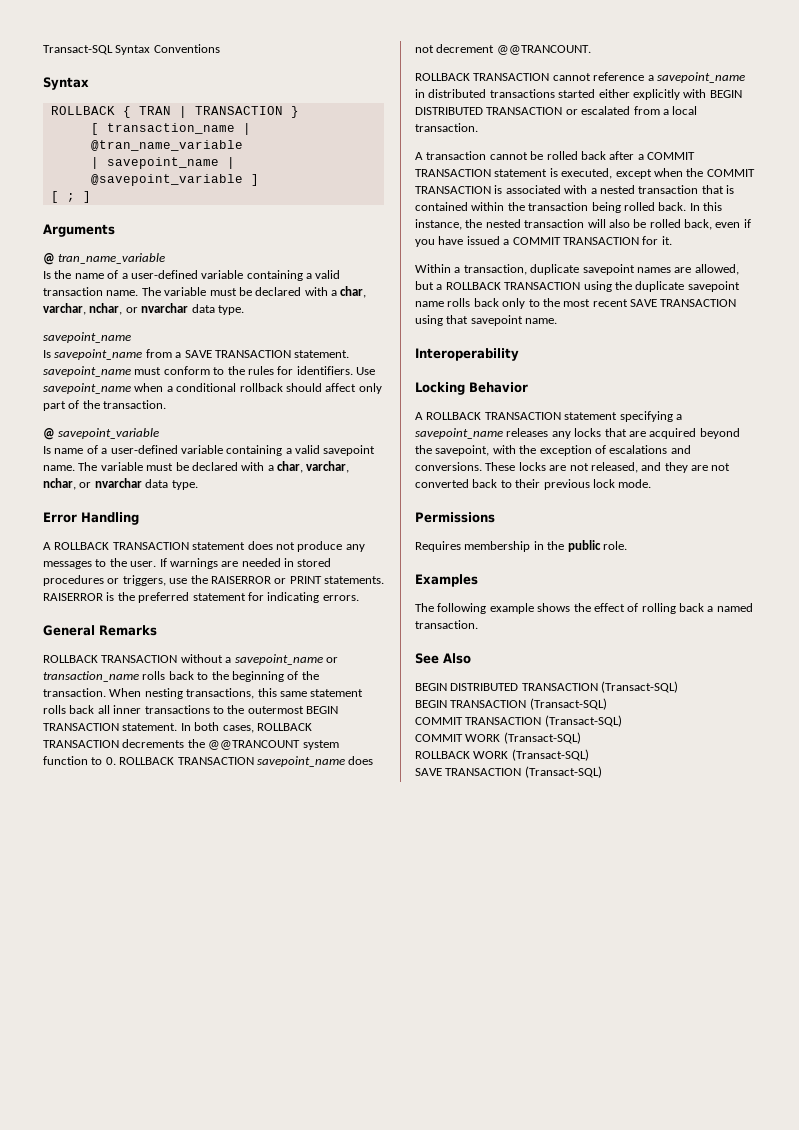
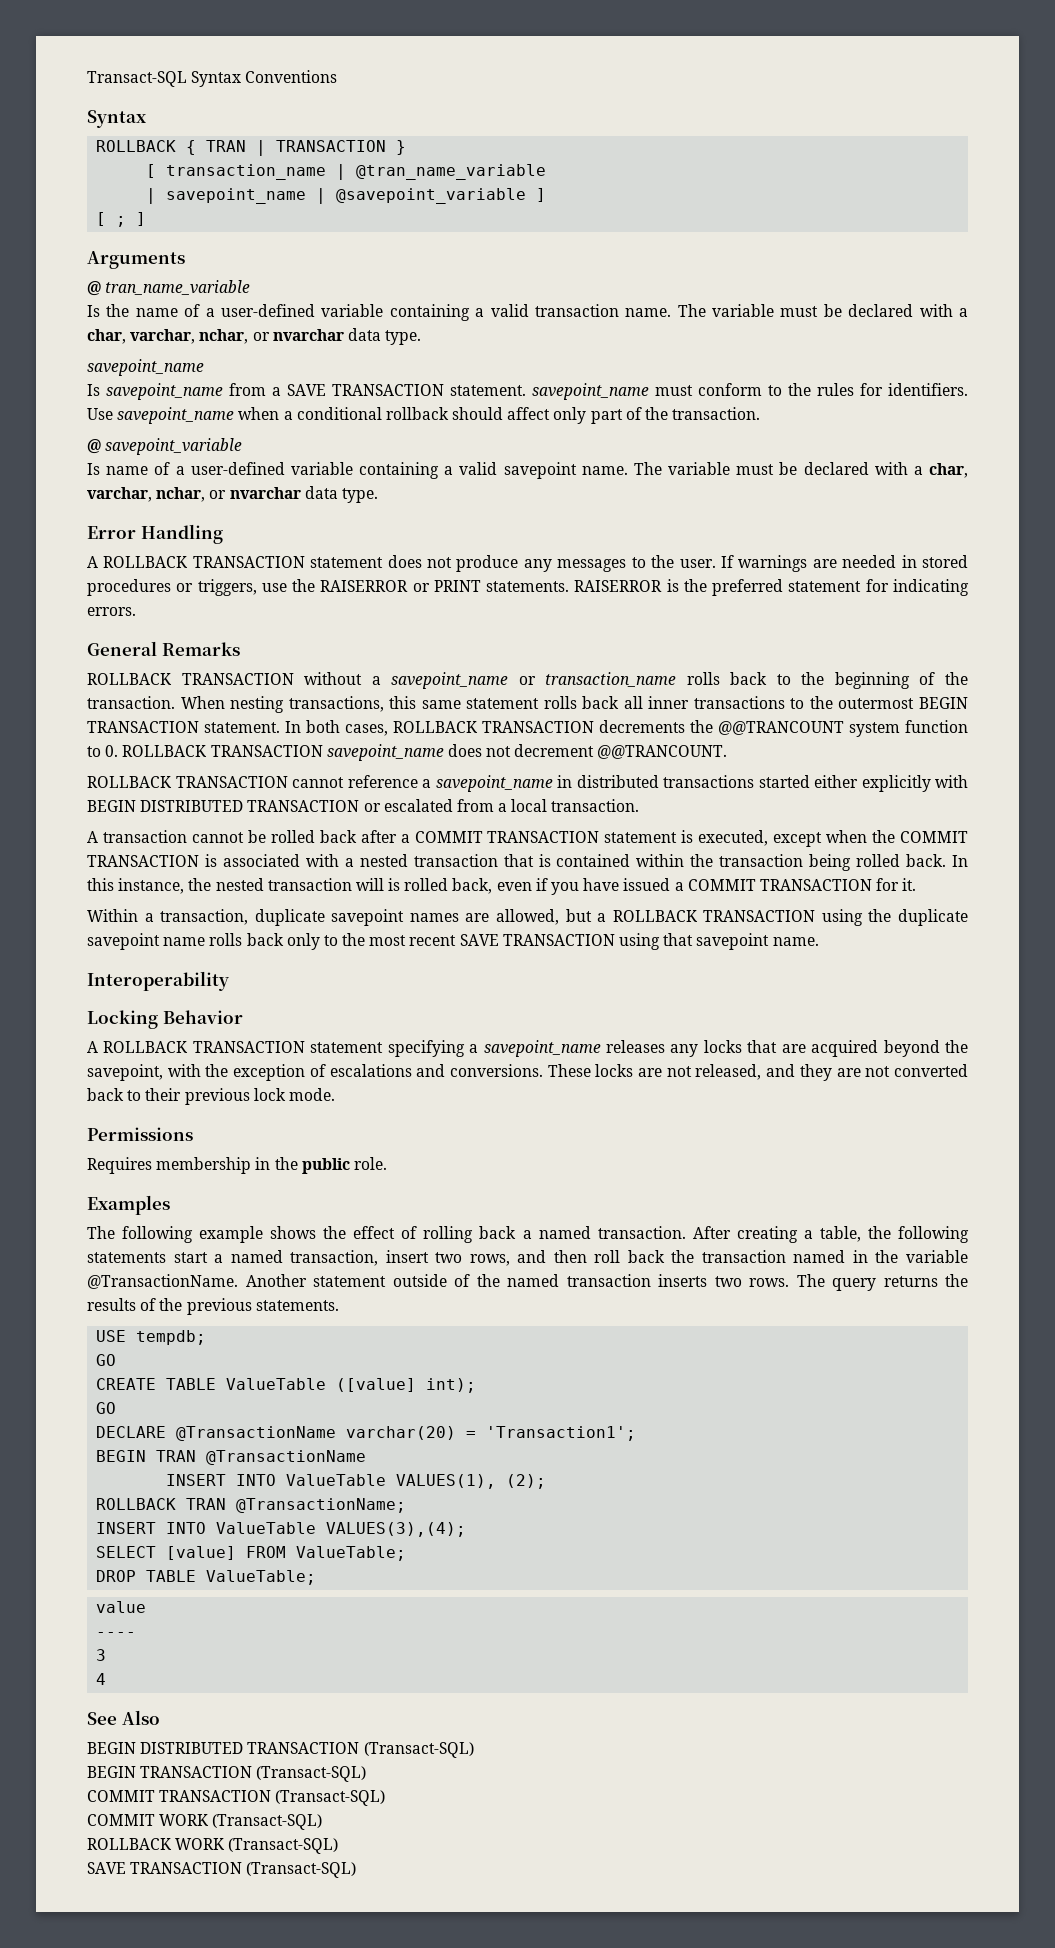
[608,219,647,228] also be -> [388,878,401,891] is
(478, 624) none -> [692,1226,969,1243] [87,1250,968,1266] [87,1274,968,1291] [87,1298,339,1315] [96,1330,207,1345] [96,1354,117,1366] [96,1378,477,1393] [96,1402,117,1414] [96,1426,637,1441] [96,1450,367,1465] [166,1474,547,1489] [96,1498,407,1513] [96,1522,467,1537] [96,1546,407,1561] [96,1570,317,1585] [96,1601,147,1613] [96,1632,137,1637] [96,1649,107,1661] [96,1673,107,1685] After creating a table, the following statements start a named transaction, insert two rows, and then roll back the transaction named in the variable @TransactionName. Another statement outside of the named transaction inserts two rows. The query returns the results of the previous statements. // USE tempdb; // GO // CREATE TABLE ValueTable ([value] int); // GO // DECLARE @TransactionName varchar(20) = 'Transaction1'; // BEGIN TRAN @TransactionName // INSERT INTO ValueTable VALUES(1), (2); // ROLLBACK TRAN @TransactionName; // INSERT INTO ValueTable VALUES(3),(4); // SELECT [value] FROM ValueTable; // DROP TABLE ValueTable; // value // ---- // 3 // 4

